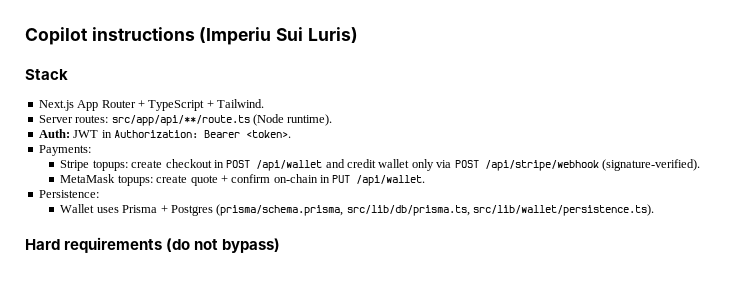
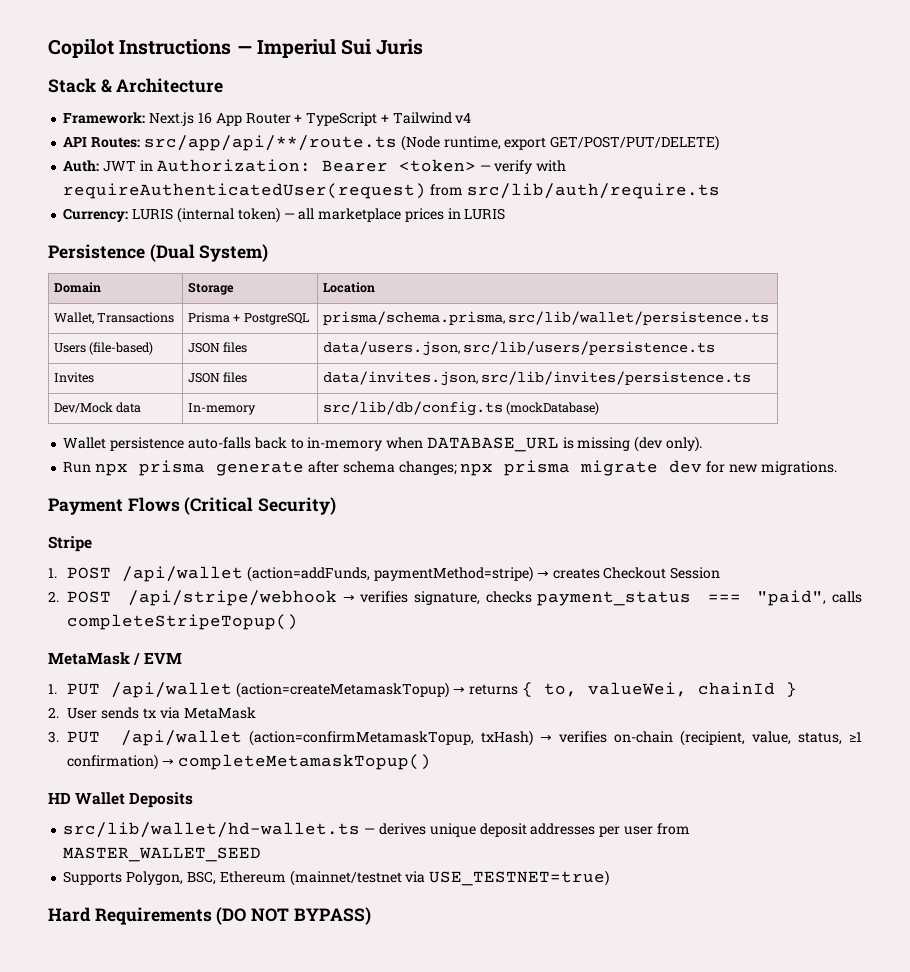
[91,27,358,45] [25,69,68,80] [38,100,74,111] instructions (Imperiu Sui Luris) // Stack // Next.js -> [119,39,424,58] [48,78,224,93] [63,112,212,126] Instructions — Imperiul Sui Juris // Stack & Architecture // Framework: Next.js 16
[217,99,264,108] [38,114,333,126] Tailwind. // Server routes: src/app/api/**/route.ts (Node runtime). -> [392,112,472,124] [63,135,720,151] Tailwind v4 // API Routes: src/app/api/**/route.ts (Node runtime, export GET/POST/PUT/DELETE)
[245,130,291,138] [38,145,91,156] [60,159,700,171] [60,174,426,186] [38,190,99,198] [60,204,655,216] [25,237,281,253] <token>. // Payments: // Stripe topups: create checkout in POST /api/wallet and credit wallet only via POST /api/stripe/webhook (signature-verified). // MetaMask topups: create quote + confirm on-chain in PUT /api/wallet. // Persistence: // Wallet uses Prisma + Postgres (prisma/schema.prisma, src/lib/db/prisma.ts, src/lib/wallet/persistence.ts). // Hard requirements (do not bypass) -> [398,159,567,174] [63,183,720,199] [63,207,506,223] [48,244,269,262] [53,282,101,293] [187,282,234,295] [322,282,375,293] [53,312,175,324] [187,312,309,325] [322,311,770,325] [53,342,154,355] [187,342,248,353] [322,341,716,356] [53,372,94,383] [187,372,248,383] [322,371,752,386] [53,402,142,413] [187,403,256,415] [322,401,600,416] [63,436,702,452] [63,460,837,476] [48,497,337,515] [48,536,92,552] [48,566,721,582] [48,590,862,606] [67,614,299,630] [48,652,183,665] [48,682,797,698] [48,707,256,719] [48,730,862,746] [67,754,432,770] [48,792,194,808] [63,822,690,838] [63,847,262,862] [63,870,610,886] [48,907,371,925] <token> — verify with requireAuthenticatedUser(request) from src/lib/auth/require.ts // Currency: LURIS (internal token) — all marketplace prices in LURIS // Persistence (Dual System) // Domain | Storage | Location // Wallet, Transactions | Prisma + PostgreSQL | prisma/schema.prisma, src/lib/wallet/persistence.ts // Users (file-based) | JSON files | data/users.json, src/lib/users/persistence.ts // Invites | JSON files | data/invites.json, src/lib/invites/persistence.ts // Dev/Mock data | In-memory | src/lib/db/config.ts (mockDatabase) // Wallet persistence auto-falls back to in-memory when DATABASE_URL is missing (dev only). // Run npx prisma generate after schema changes; npx prisma migrate dev for new migrations. // Payment Flows (Critical Security) // Stripe // 1. POST /api/wallet (action=addFunds, paymentMethod=stripe) → creates Checkout Session // 2. POST /api/stripe/webhook → verifies signature, checks payment_status === "paid", calls completeStripeTopup() // MetaMask / EVM // 1. PUT /api/wallet (action=createMetamaskTopup) → returns { to, valueWei, chainId } // 2. User sends tx via MetaMask // 3. PUT /api/wallet (action=confirmMetamaskTopup, txHash) → verifies on-chain (recipient, value, status, ≥1 confirmation) → completeMetamaskTopup() // HD Wallet Deposits // src/lib/wallet/hd-wallet.ts — derives unique deposit addresses per user from MASTER_WALLET_SEED // Supports Polygon, BSC, Ethereum (mainnet/testnet via USE_TESTNET=true) // Hard Requirements (DO NOT BYPASS)

